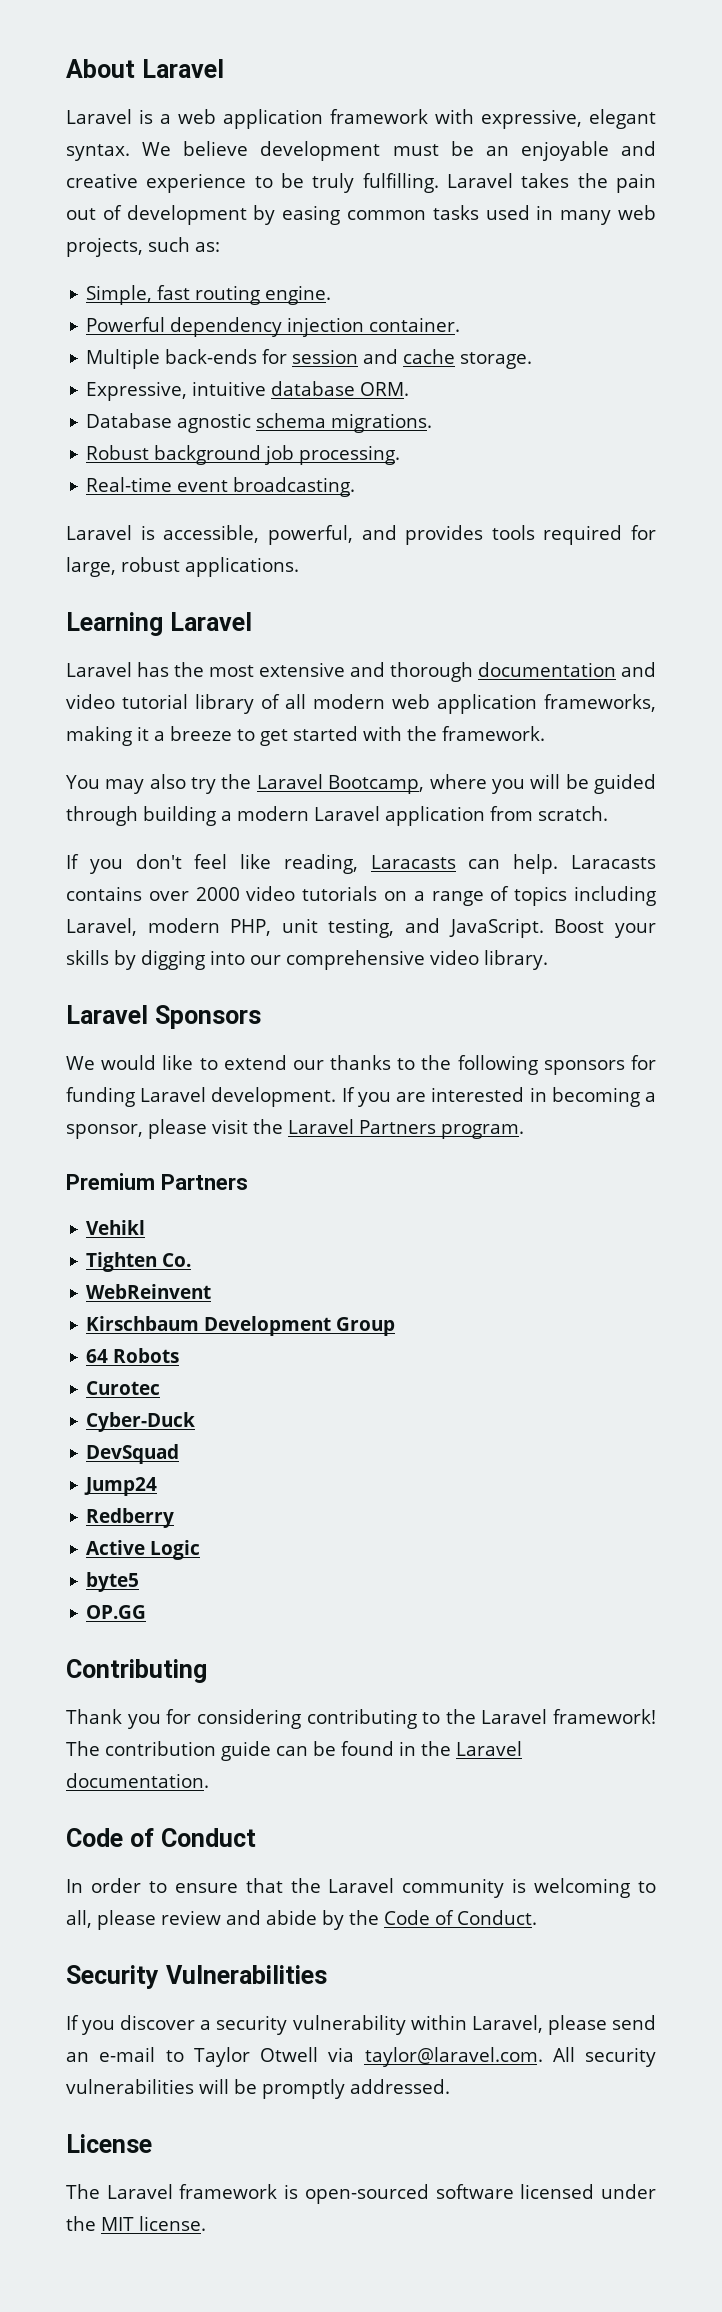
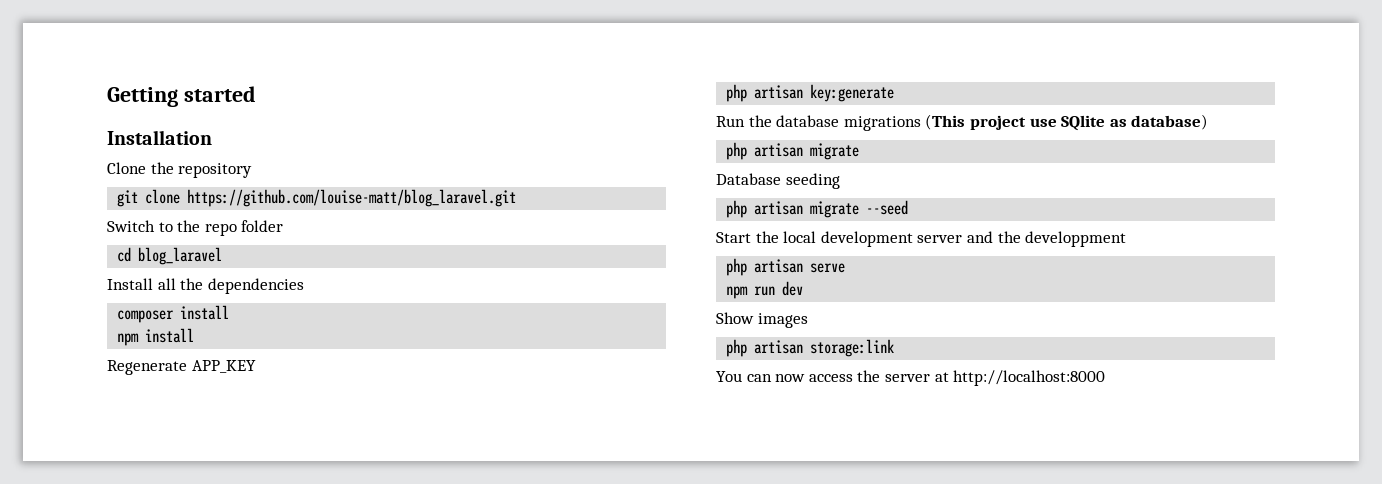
[66,59,224,78] [66,109,656,129] [66,141,656,161] [66,173,656,193] [66,205,656,225] [66,237,220,257] [86,285,332,305] [86,317,461,337] [86,349,533,369] [86,381,410,401] [86,413,433,433] [86,445,401,465] [86,477,356,497] [66,525,656,545] [66,557,299,577] [66,612,252,636] [66,662,656,682] [66,694,656,714] [66,726,545,746] [66,774,656,794] [66,806,608,826] [66,854,656,874] [66,886,657,906] [66,918,656,938] [66,950,548,970] [66,1005,261,1029] [66,1055,656,1075] [66,1087,656,1107] [66,1119,524,1139] [66,1173,248,1190] [86,1220,146,1235] [86,1252,192,1272] [86,1284,212,1299] [86,1316,396,1336] [86,1348,180,1363] [86,1381,161,1395] [86,1412,196,1432] [86,1444,180,1464] [84,1477,158,1496] [86,1508,175,1528] [86,1540,201,1560] [86,1572,140,1592] [86,1605,147,1619] [66,1659,207,1683] [66,1709,656,1729] [66,1741,522,1761] [66,1773,209,1788] [66,1828,256,1847] [66,1878,656,1898] [66,1910,537,1930] [66,1965,327,1989] [66,2015,656,2035] [66,2047,656,2067] [66,2079,450,2099] [66,2134,152,2153] [66,2184,656,2204] [66,2216,206,2231] About Laravel // Laravel is a web application framework with expressive, elegant syntax. We believe development must be an enjoyable and creative experience to be truly fulfilling. Laravel takes the pain out of development by easing common tasks used in many web projects, such as: // Simple, fast routing engine. // Powerful dependency injection container. // Multiple back-ends for session and cache storage. // Expressive, intuitive database ORM. // Database agnostic schema migrations. // Robust background job processing. // Real-time event broadcasting. // Laravel is accessible, powerful, and provides tools required for large, robust applications. // Learning Laravel // Laravel has the most extensive and thorough documentation and video tutorial library of all modern web application frameworks, making it a breeze to get started with the framework. // You may also try the Laravel Bootcamp, where you will be guided through building a modern Laravel application from scratch. // If you don't feel like reading, Laracasts can help. Laracasts contains over 2000 video tutorials on a range of topics including Laravel, modern PHP, unit testing, and JavaScript. Boost your skills by digging into our comprehensive video library. // Laravel Sponsors // We would like to extend our thanks to the following sponsors for funding Laravel development. If you are interested in becoming a sponsor, please visit the Laravel Partners program. // Premium Partners // Vehikl // Tighten Co. // WebReinvent // Kirschbaum Development Group // 64 Robots // Curotec // Cyber-Duck // DevSquad // Jump24 // Redberry // Active Logic // byte5 // OP.GG // Contributing // Thank you for considering contributing to the Laravel framework! The contribution guide can be found in the Laravel documentation. // Code of Conduct // In order to ensure that the Laravel community is welcoming to all, please review and abide by the Code of Conduct. // Security Vulnerabilities // If you discover a security vulnerability within Laravel, please send an e-mail to Taylor Otwell via taylor@laravel.com. All security vulnerabilities will be promptly addressed. // License // The Laravel framework is open-sourced software licensed under the MIT license. -> [107,86,256,107] [107,130,212,145] [107,162,253,178] [117,189,517,207] [107,220,284,236] [117,247,223,265] [107,278,304,294] [117,305,230,323] [117,328,195,346] [107,360,256,375] [726,84,895,102] [716,114,1209,131] [726,142,860,160] [716,173,840,189] [726,200,909,218] [716,231,1127,247] [726,258,846,276] [726,281,804,299] [716,312,808,328] [726,339,895,357] [716,370,1106,386] Getting started // Installation // Clone the repository // git clone https://github.com/louise-matt/blog_laravel.git // Switch to the repo folder // cd blog_laravel // Install all the dependencies // composer install // npm install // Regenerate APP_KEY // php artisan key:generate // Run the database migrations (This project use SQlite as database) // php artisan migrate // Database seeding // php artisan migrate --seed // Start the local development server and the developpment // php artisan serve // npm run dev // Show images // php artisan storage:link // You can now access the server at http://localhost:8000

